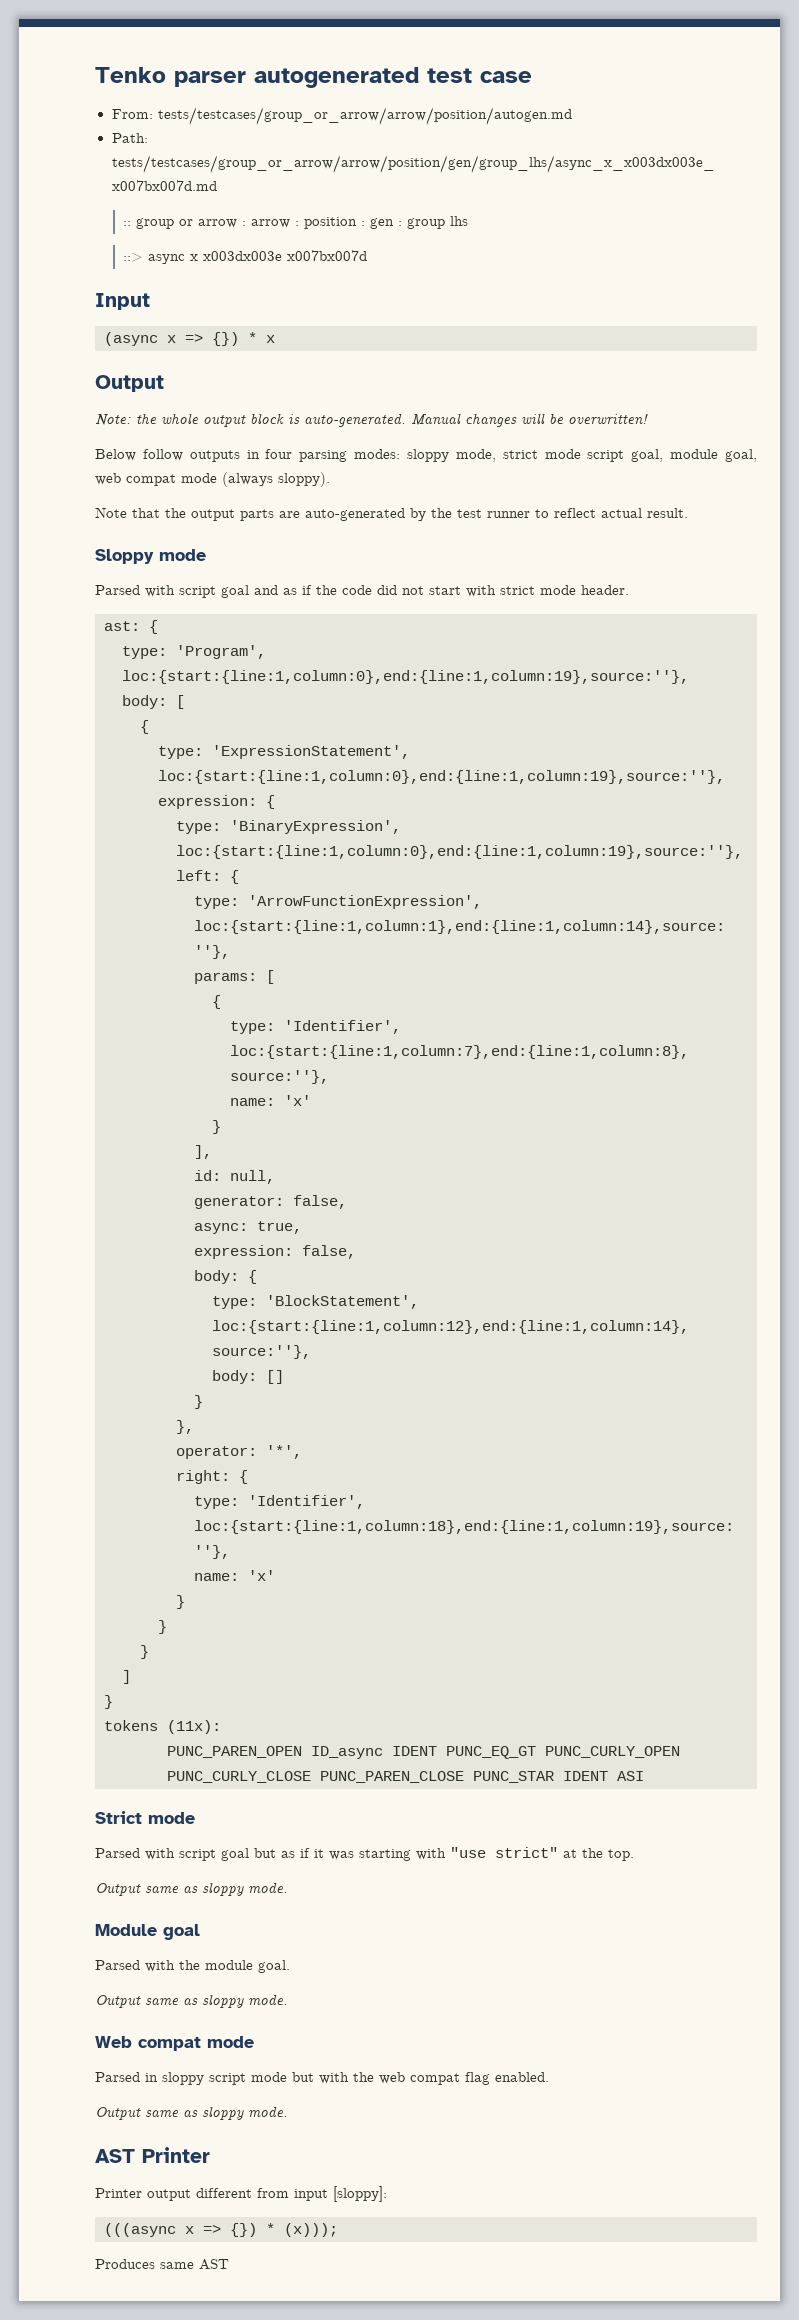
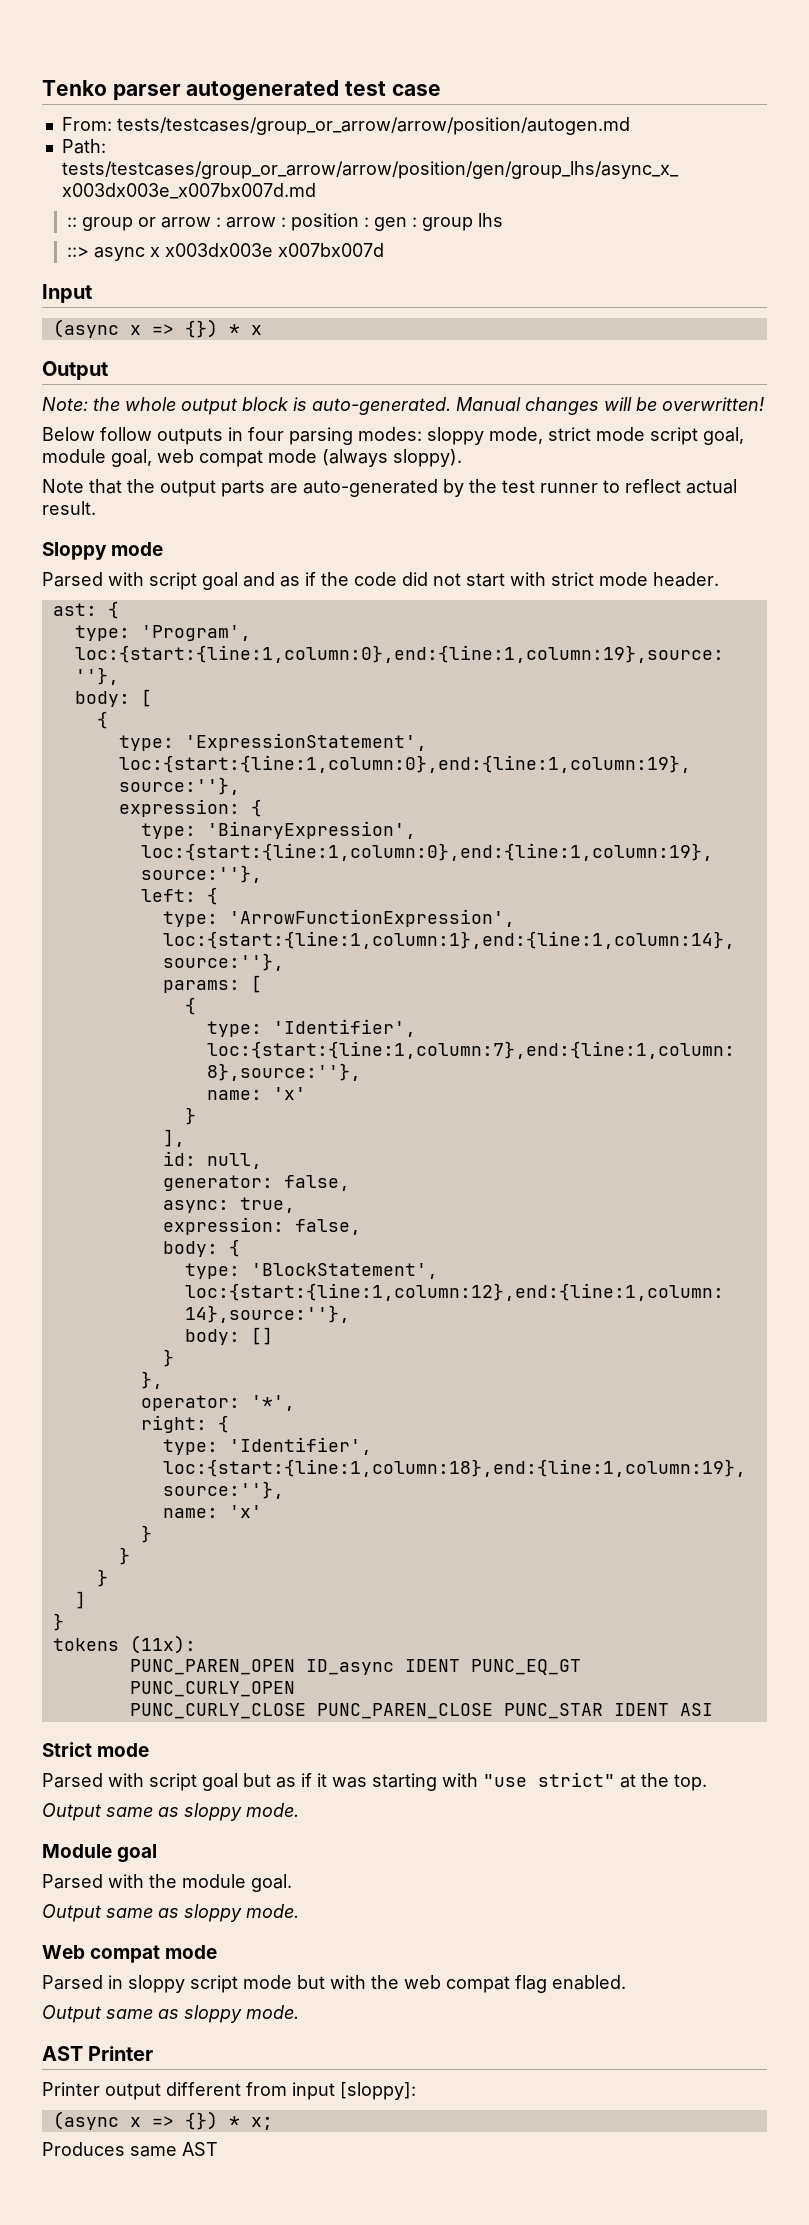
[104,2223,338,2237] (((async x => {}) * (x))); -> [52,2111,273,2130] (async x => {}) * x;

